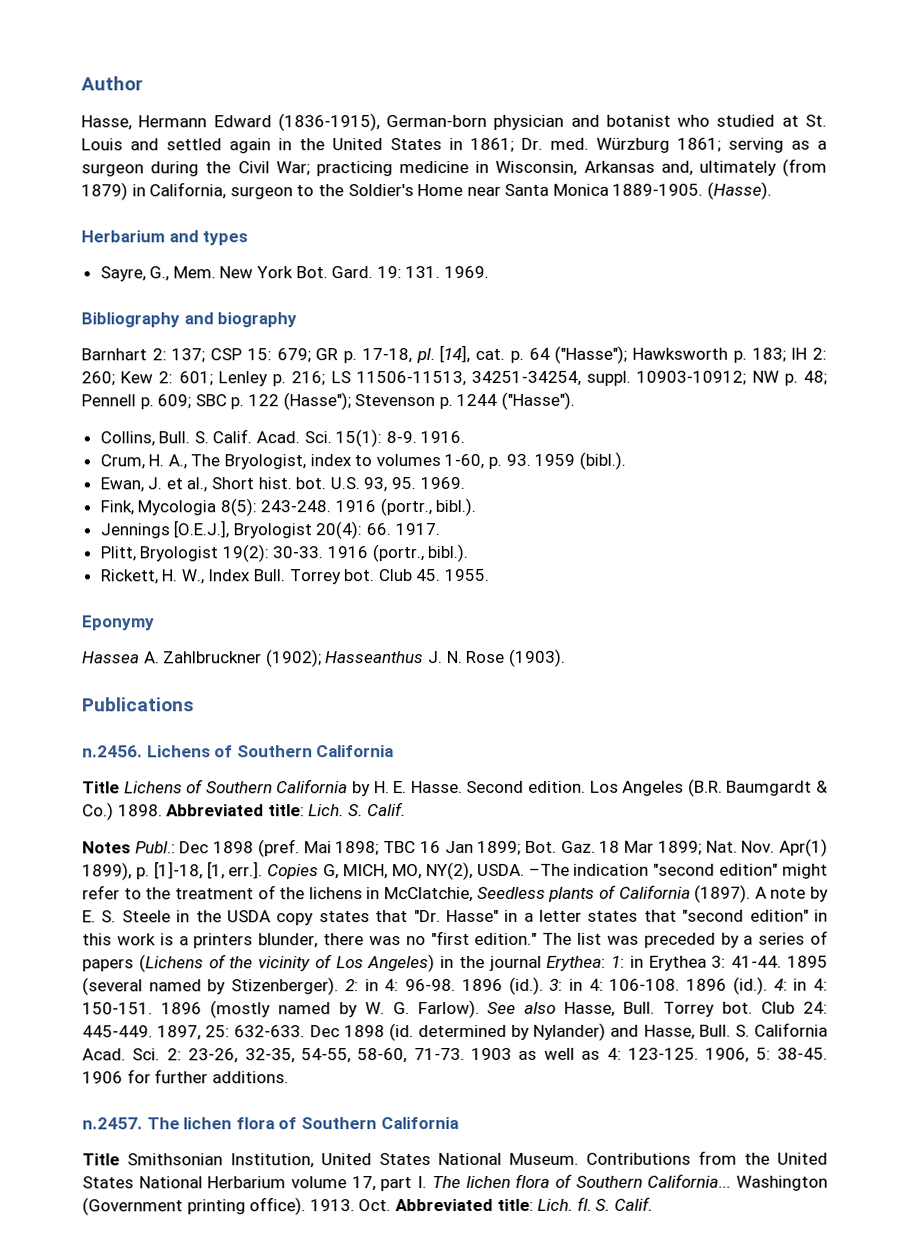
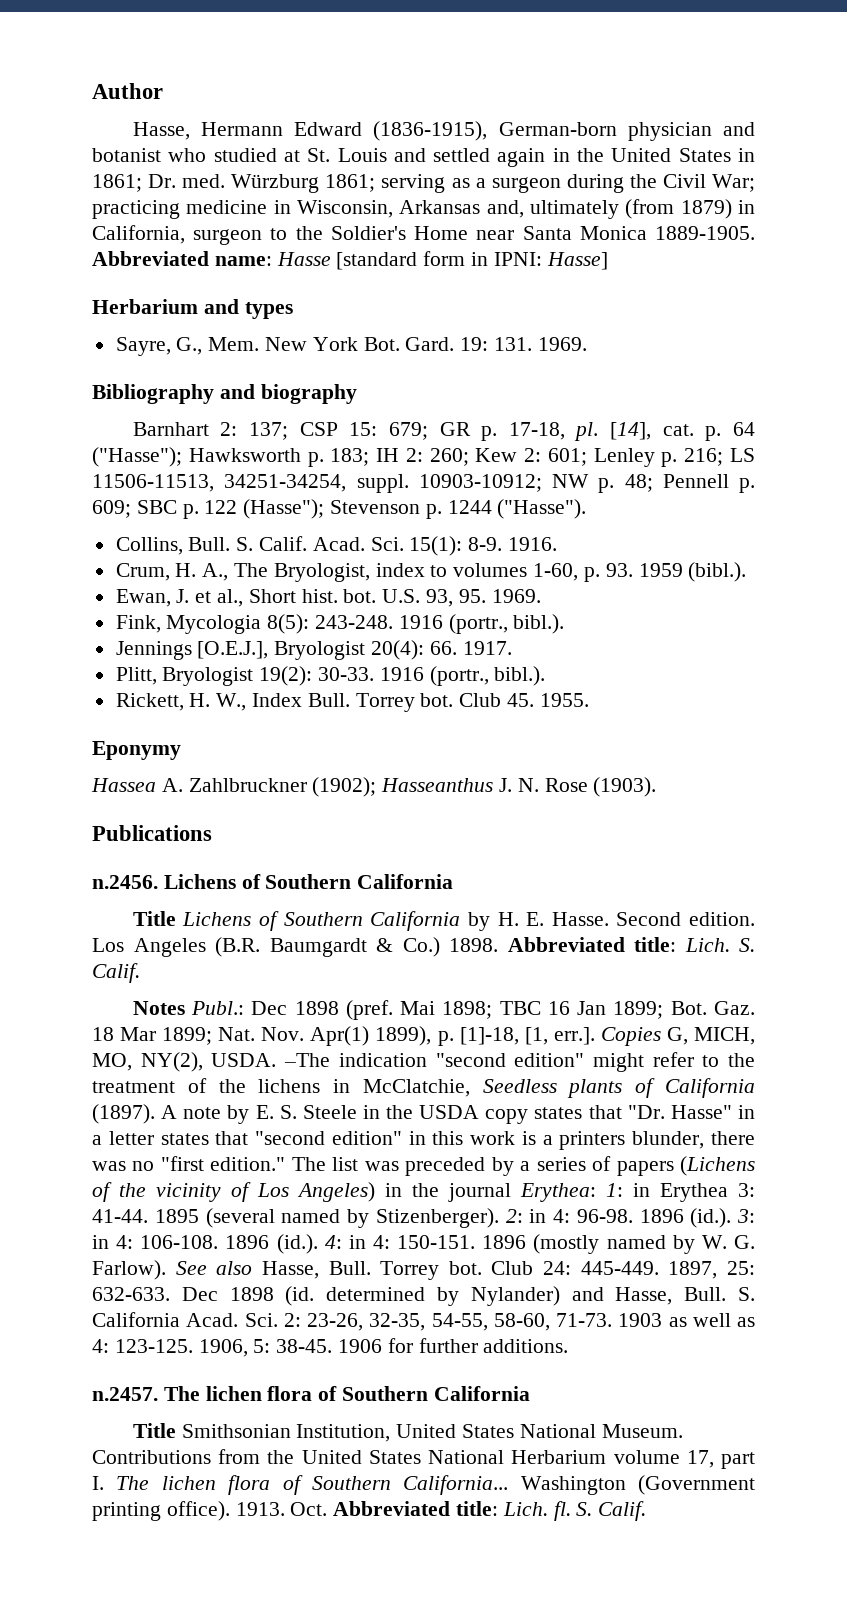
[707,181,773,200] (Hasse). -> [92,251,608,270] Abbreviated name: Hasse [standard form in IPNI: Hasse]

